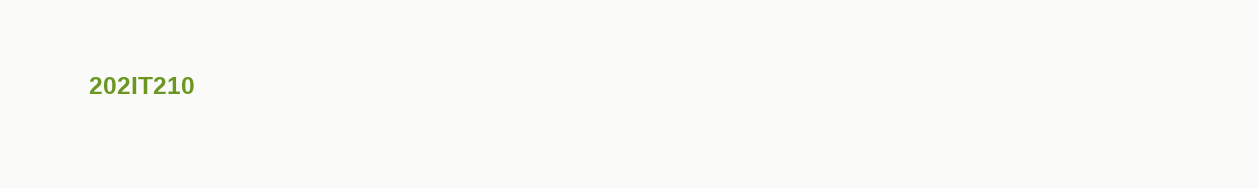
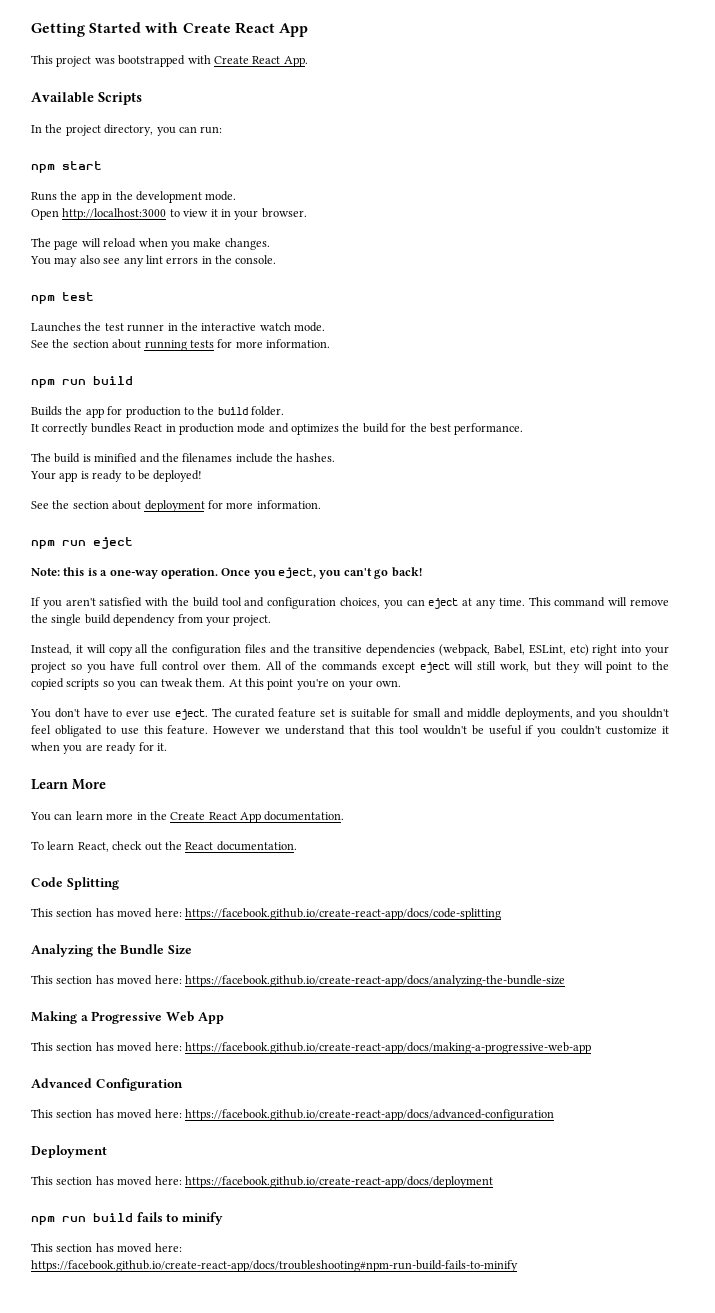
[89,77,195,94] 202IT210 -> [31,22,308,37] [31,55,308,67] [31,92,142,105] [31,124,223,136] [31,161,102,173] [31,191,237,203] [31,208,307,220] [31,238,270,250] [30,255,277,267] [31,292,94,304] [31,322,325,332] [31,339,330,351] [31,376,133,388] [31,406,284,418] [31,423,524,435] [31,453,336,463] [30,470,203,482] [31,500,321,512] [31,537,133,549] [31,567,422,579] [31,597,669,609] [31,614,272,626] [31,644,669,656] [31,661,670,673] [31,678,401,690] [30,708,669,720] [31,725,670,737] [31,742,167,754] [31,779,106,790] [30,811,345,823] [31,841,297,852] [31,877,119,890] [31,908,501,920] [31,944,192,957] [31,975,565,987] [31,1011,224,1024] [31,1042,591,1054] [31,1078,183,1091] [31,1109,554,1121] [31,1145,107,1158] [31,1176,493,1188] [31,1212,223,1225] [31,1243,182,1253] [31,1260,518,1272] Getting Started with Create React App // This project was bootstrapped with Create React App. // Available Scripts // In the project directory, you can run: // npm start // Runs the app in the development mode. // Open http://localhost:3000 to view it in your browser. // The page will reload when you make changes. // You may also see any lint errors in the console. // npm test // Launches the test runner in the interactive watch mode. // See the section about running tests for more information. // npm run build // Builds the app for production to the build folder. // It correctly bundles React in production mode and optimizes the build for the best performance. // The build is minified and the filenames include the hashes. // Your app is ready to be deployed! // See the section about deployment for more information. // npm run eject // Note: this is a one-way operation. Once you eject, you can't go back! // If you aren't satisfied with the build tool and configuration choices, you can eject at any time. This command will remove the single build dependency from your project. // Instead, it will copy all the configuration files and the transitive dependencies (webpack, Babel, ESLint, etc) right into your project so you have full control over them. All of the commands except eject will still work, but they will point to the copied scripts so you can tweak them. At this point you're on your own. // You don't have to ever use eject. The curated feature set is suitable for small and middle deployments, and you shouldn't feel obligated to use this feature. However we understand that this tool wouldn't be useful if you couldn't customize it when you are ready for it. // Learn More // You can learn more in the Create React App documentation. // To learn React, check out the React documentation. // Code Splitting // This section has moved here: https://facebook.github.io/create-react-app/docs/code-splitting // Analyzing the Bundle Size // This section has moved here: https://facebook.github.io/create-react-app/docs/analyzing-the-bundle-size // Making a Progressive Web App // This section has moved here: https://facebook.github.io/create-react-app/docs/making-a-progressive-web-app // Advanced Configuration // This section has moved here: https://facebook.github.io/create-react-app/docs/advanced-configuration // Deployment // This section has moved here: https://facebook.github.io/create-react-app/docs/deployment // npm run build fails to minify // This section has moved here: https://facebook.github.io/create-react-app/docs/troubleshooting#npm-run-build-fails-to-minify

